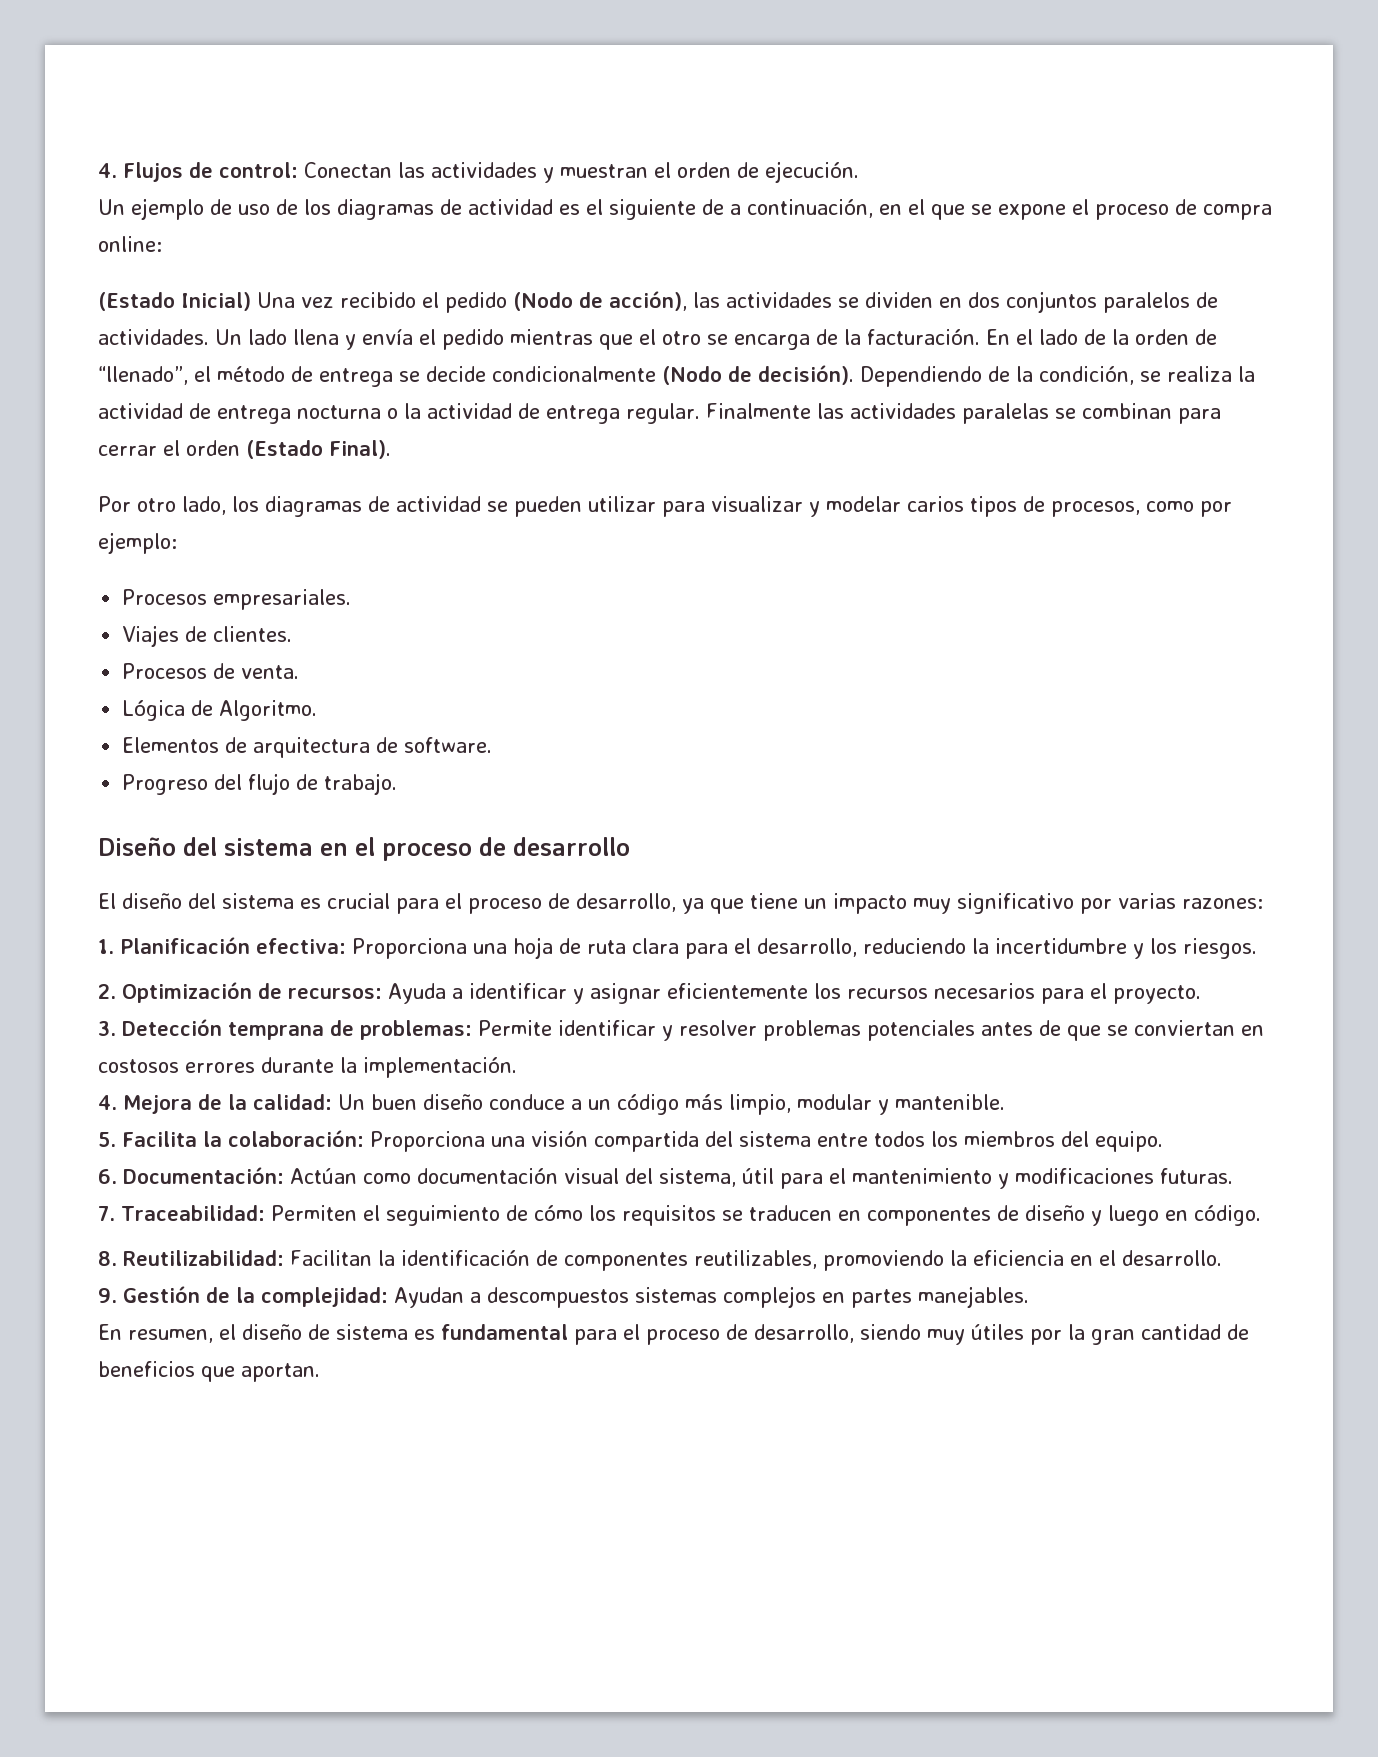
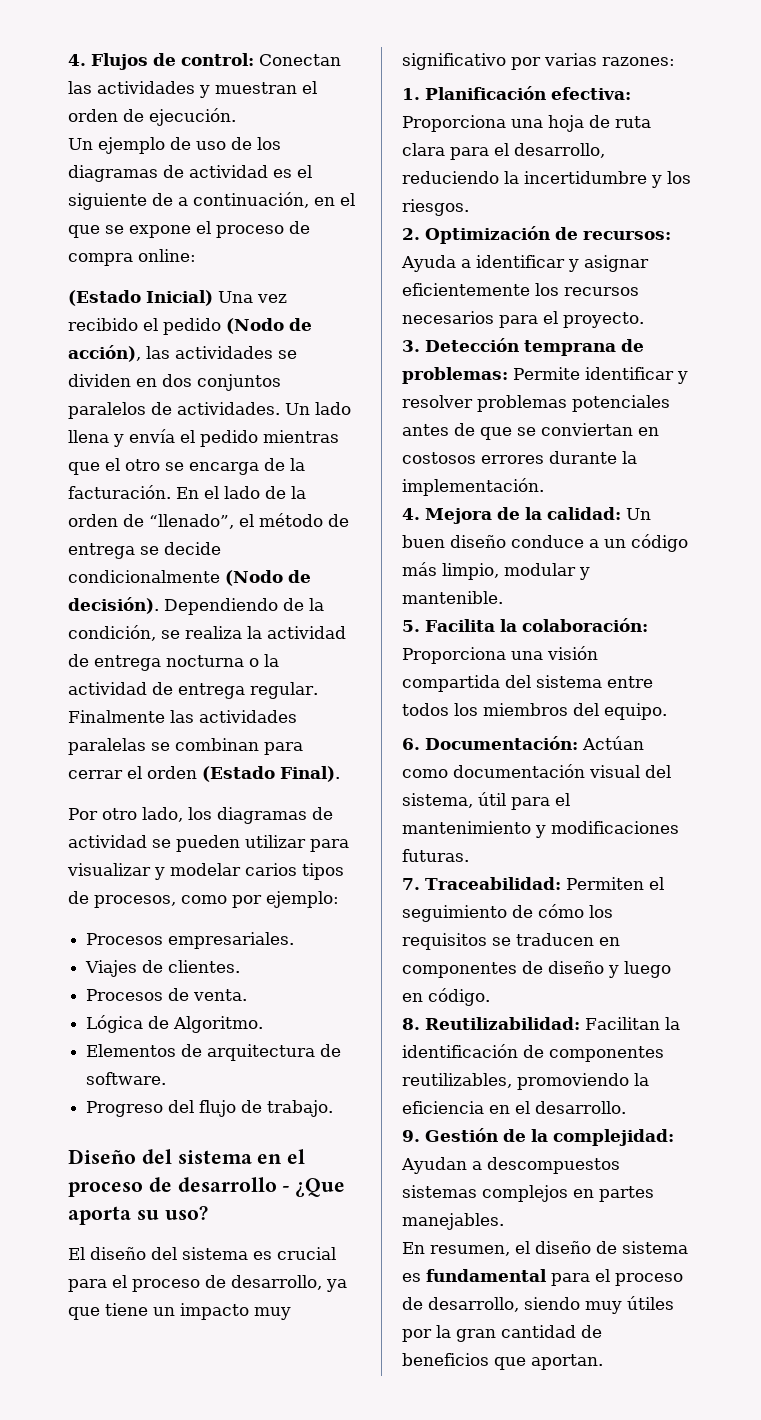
(630, 846) none -> [282,1178,346,1197] [68,1206,208,1225] - ¿Que aporta su uso?

